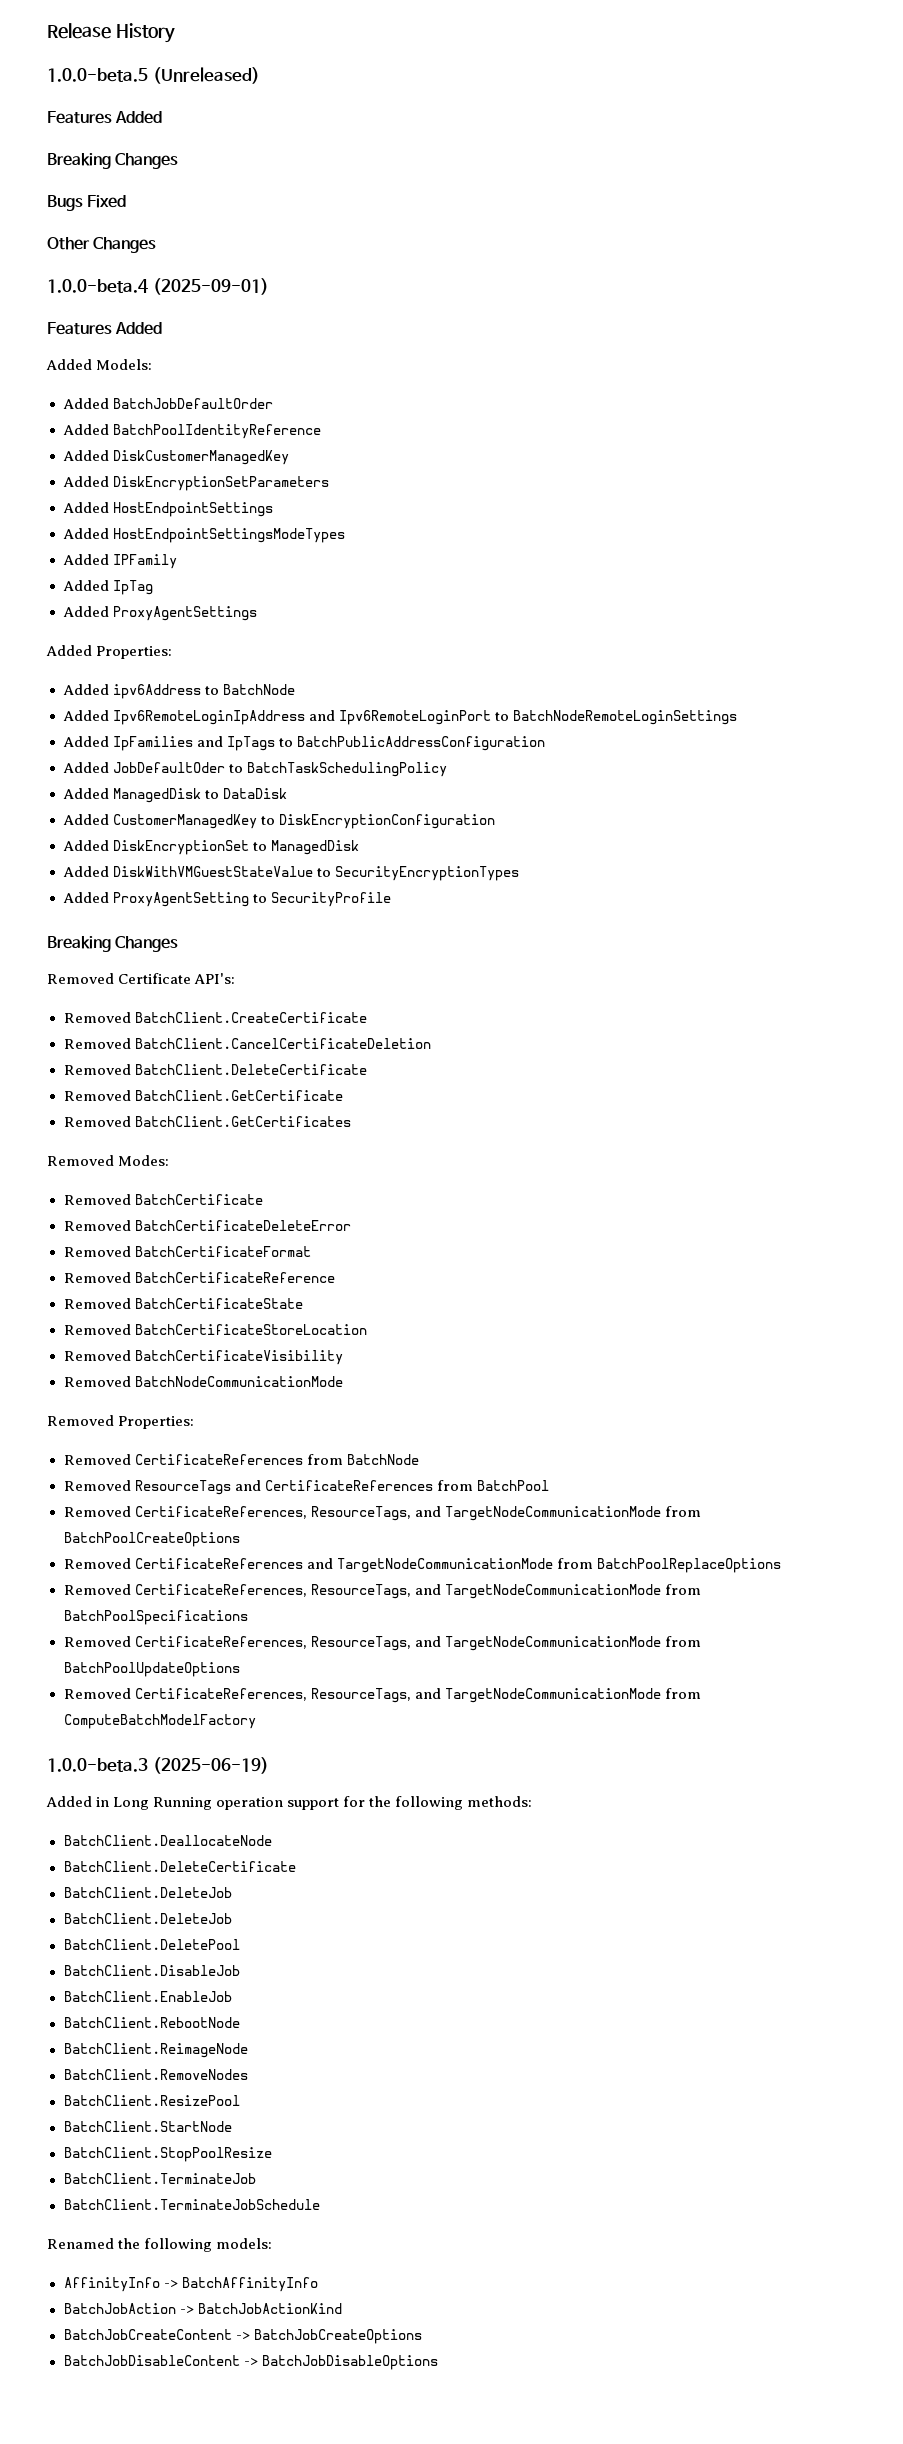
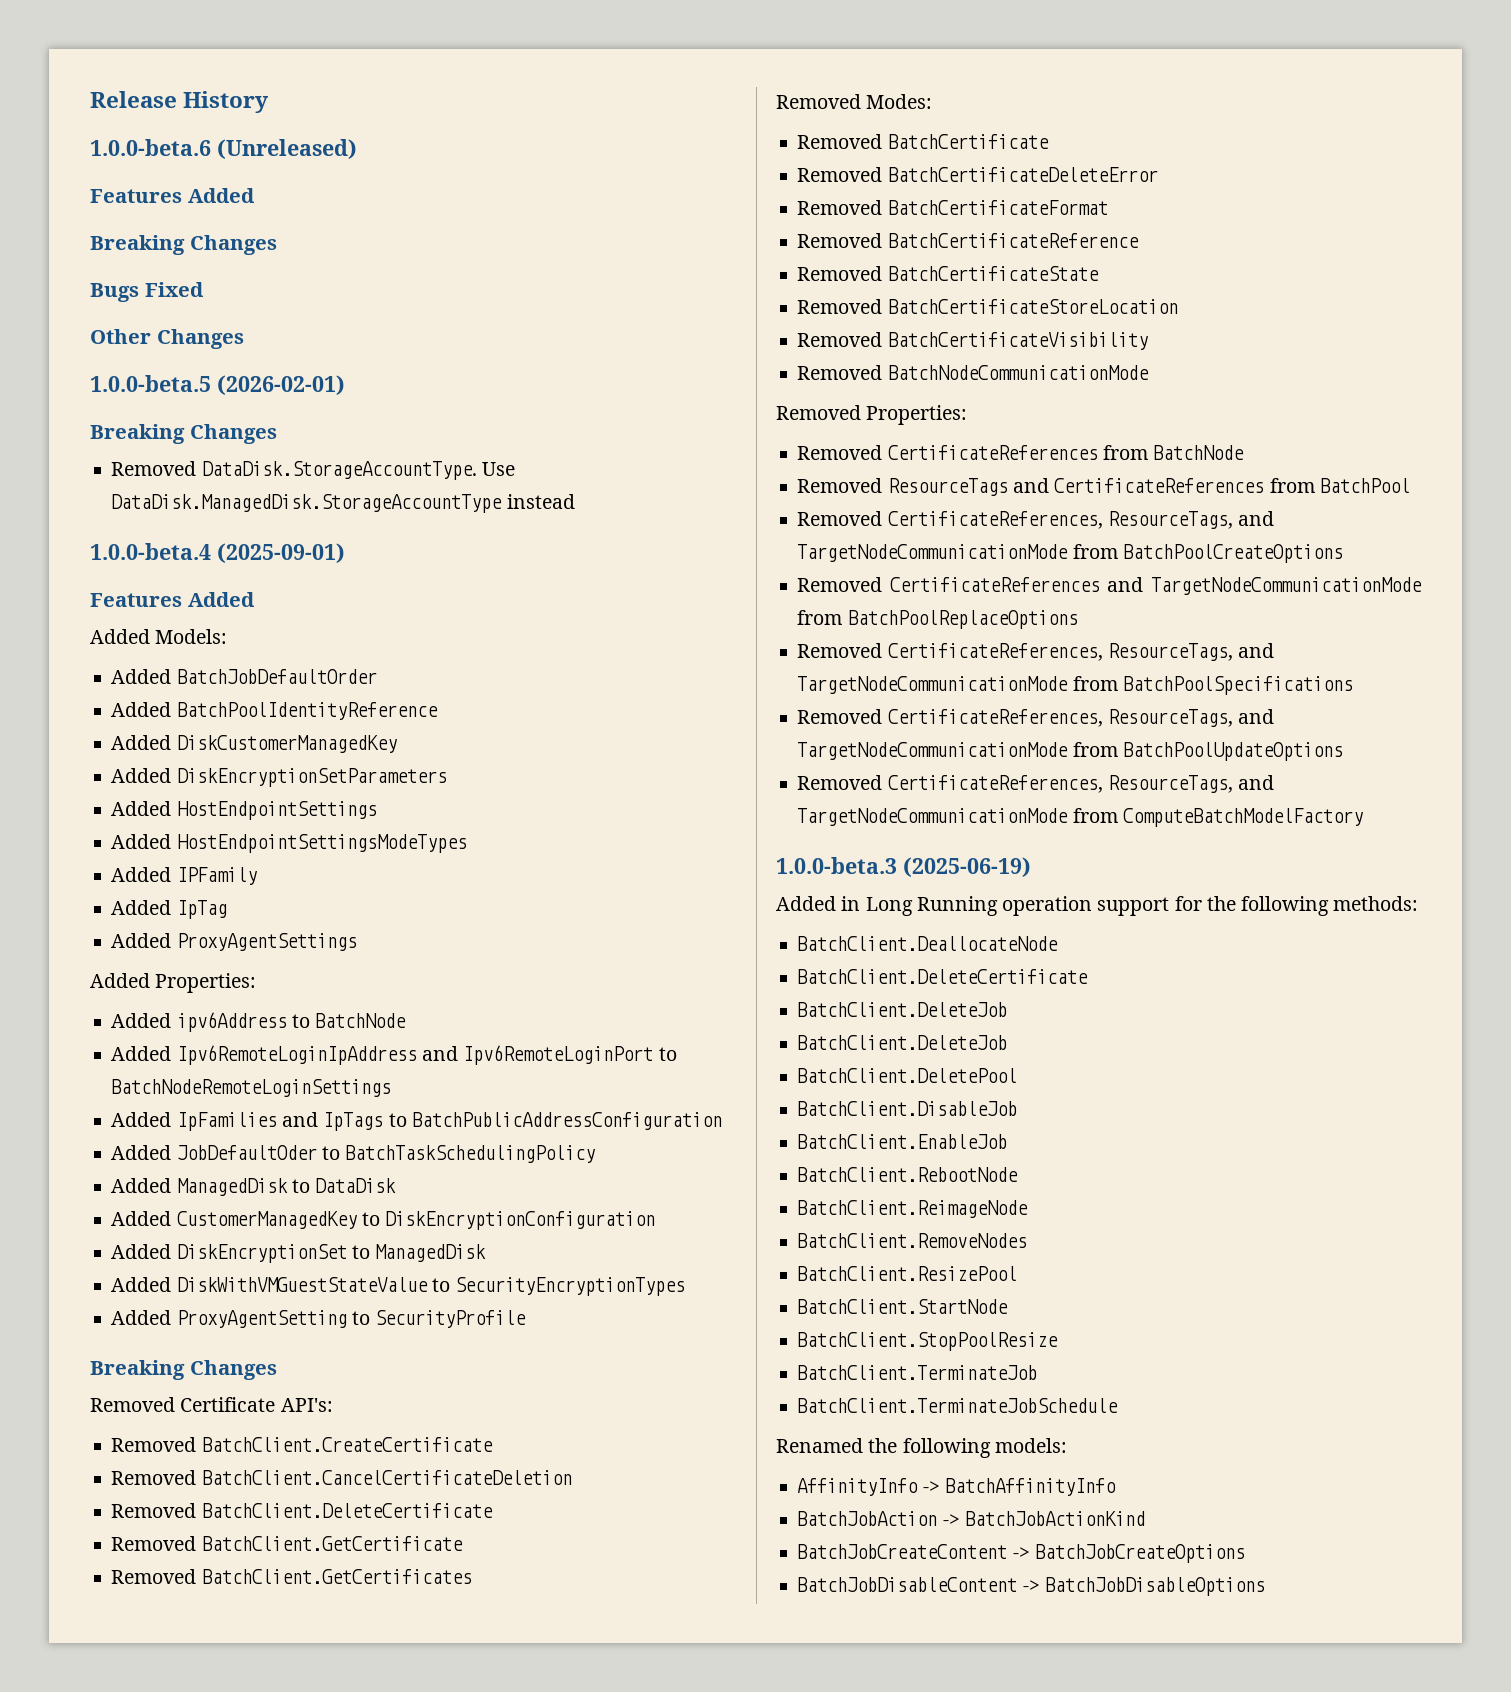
[47,68,148,82] 1.0.0-beta.5 -> [90,139,211,156] 1.0.0-beta.6
(157, 245) none -> [90,375,345,395] [90,424,277,444] [111,461,515,480] [111,494,575,513] // 1.0.0-beta.5 (2026-02-01) // Breaking Changes // Removed DataDisk.StorageAccountType. Use DataDisk.ManagedDisk.StorageAccountType instead

